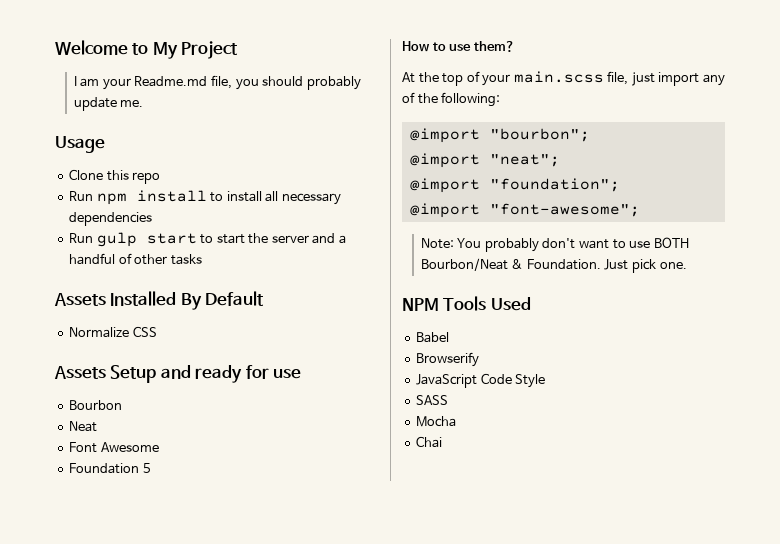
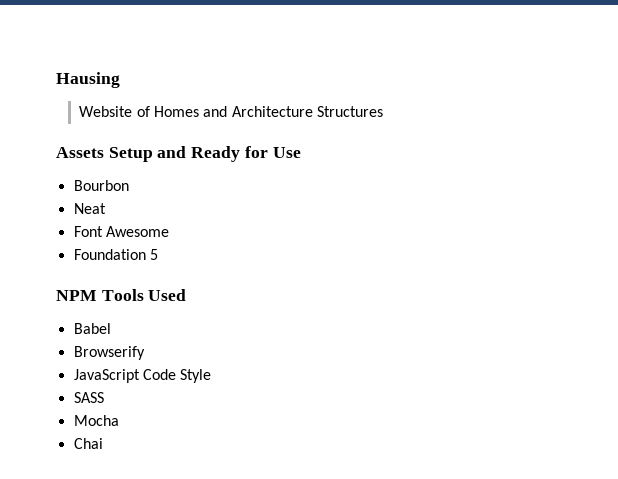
[55,40,239,59] [73,75,361,90] [73,97,144,111] [55,136,105,153] [69,169,161,184] [69,190,341,205] [69,212,153,226] [69,232,346,247] [69,253,202,265] [54,291,265,310] [69,326,157,338] Welcome to My Project // I am your Readme.md file, you should probably update me. // Usage // Clone this repo // Run npm install to install all necessary dependencies // Run gulp start to start the server and a handful of other tasks // Assets Installed By Default // Normalize CSS -> [56,72,120,88] [79,106,383,117] Hausing // Website of Homes and Architecture Structures
[195,365,302,383] ready for use -> [191,146,301,162] Ready for Use
[402,41,515,52] [402,71,725,86] [402,92,501,107] [409,128,590,143] [409,153,560,168] [409,178,620,193] [409,203,640,218] [420,237,689,252] [420,258,687,273] // How to use them? // At the top of your main.scss file, just import any of the following: // @import "bourbon"; // @import "neat"; // @import "foundation"; // @import "font-awesome"; // Note: You probably don't want to use BOTH Bourbon/Neat & Foundation. Just pick one. -> (158, 254) none

